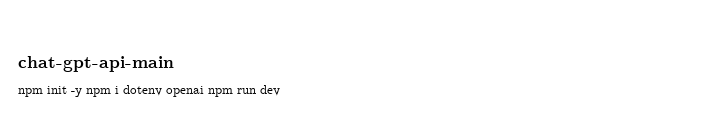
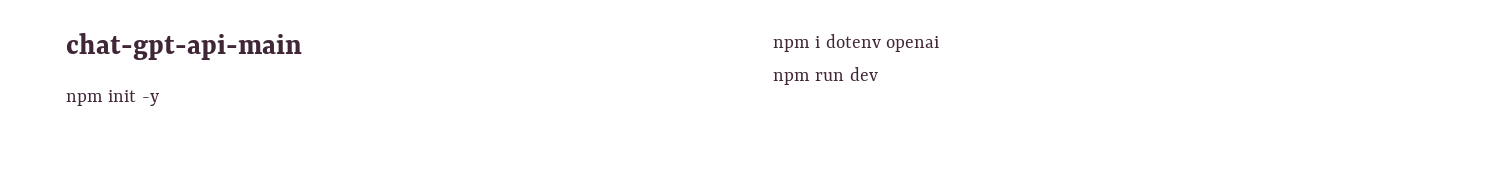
(82, 92) none -> (159, 99) //
(204, 91) none -> (939, 44) //

